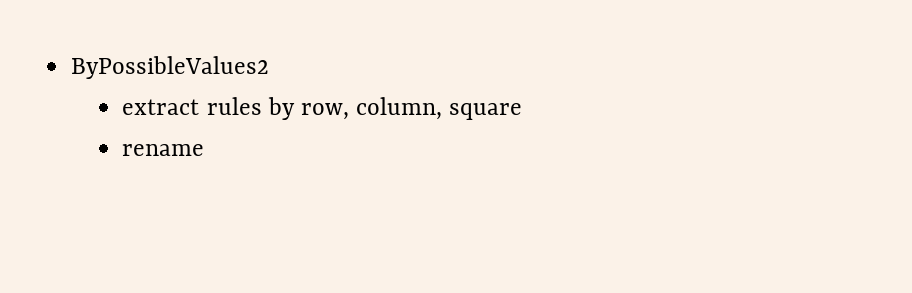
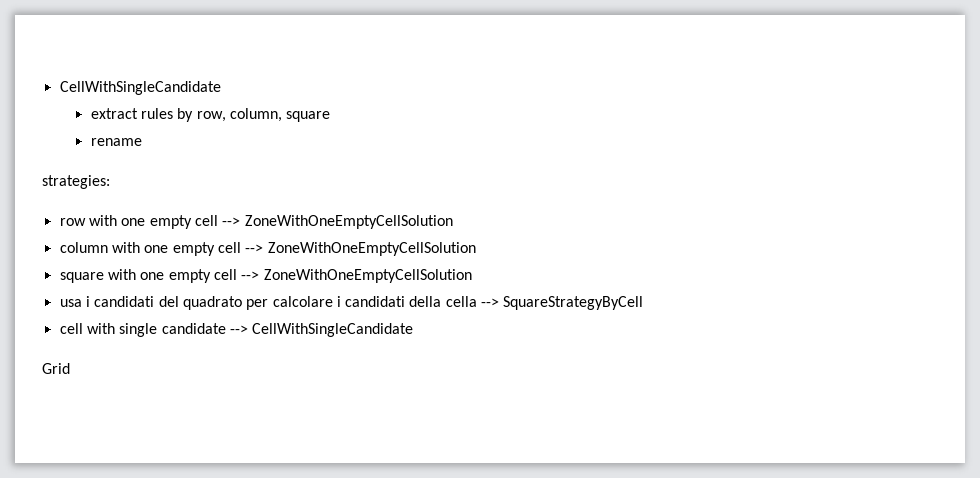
[71,56,270,79] ByPossibleValues2 -> [59,81,221,95] CellWithSingleCandidate
(205, 150) none -> [42,175,110,189] [59,215,453,229] [59,242,476,256] [59,269,472,283] [59,296,644,310] [59,323,414,337] [42,363,70,374] // strategies: // row with one empty cell --> ZoneWithOneEmptyCellSolution // column with one empty cell --> ZoneWithOneEmptyCellSolution // square with one empty cell --> ZoneWithOneEmptyCellSolution // usa i candidati del quadrato per calcolare i candidati della cella --> SquareStrategyByCell // cell with single candidate --> CellWithSingleCandidate // Grid

